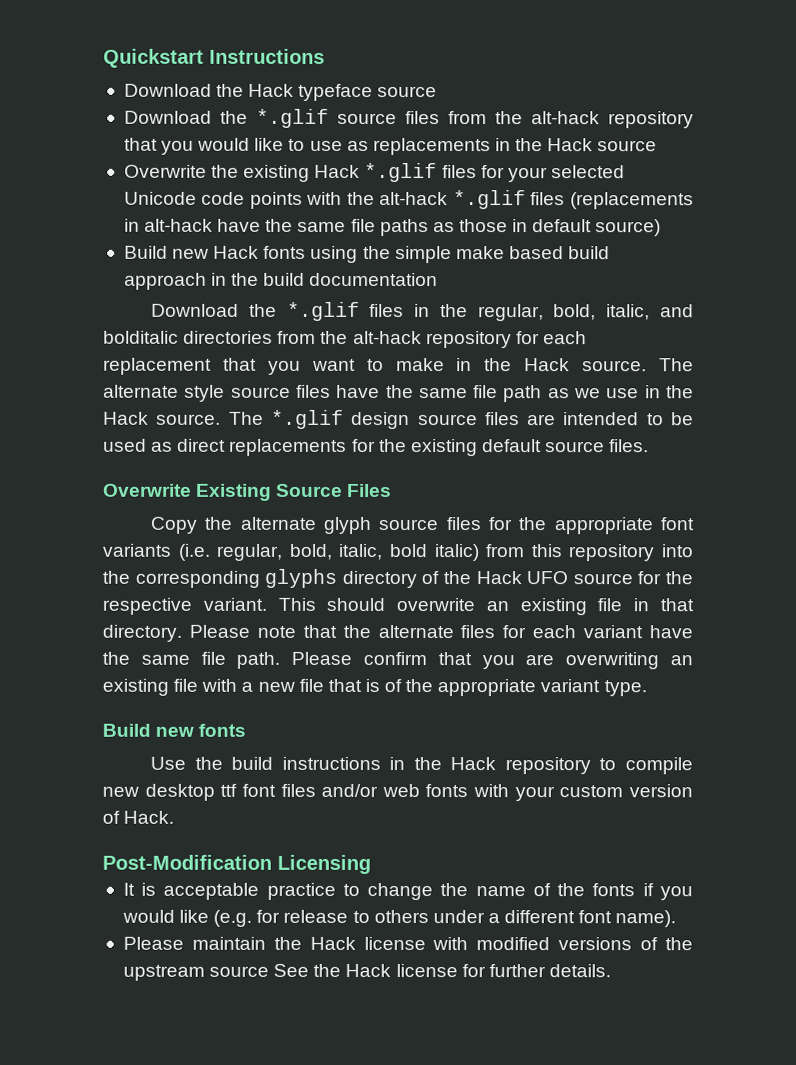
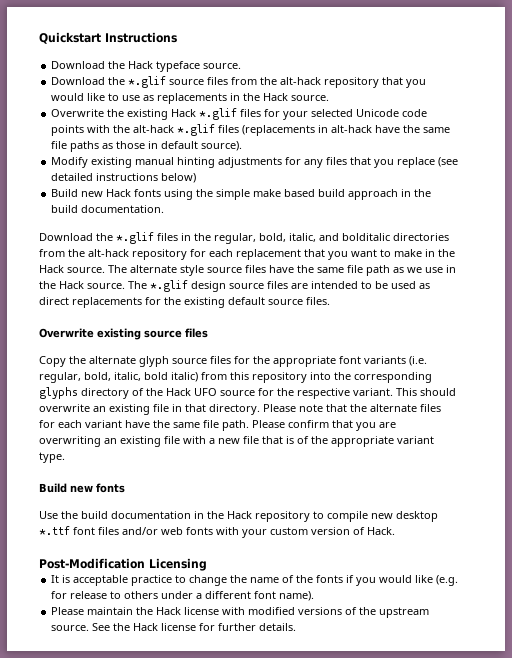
[377,85,438,98] source -> [203,63,242,69] source.
[597,140,658,152] source -> [291,95,330,101] source.
[595,219,662,237] source) -> [201,141,243,151] [51,157,459,168] [51,173,197,183] source). // Modify existing manual hinting adjustments for any files that you replace (see detailed instructions below)
[309,272,439,287] documentation -> [81,205,165,213] documentation.
[196,483,393,501] Existing Source Files -> [97,328,208,340] existing source files
[281,756,381,770] instructions -> [111,511,191,519] documentation
[220,783,238,797] ttf -> [39,526,70,535] *.ttf
[209,965,270,977] source -> [51,625,90,631] source.

